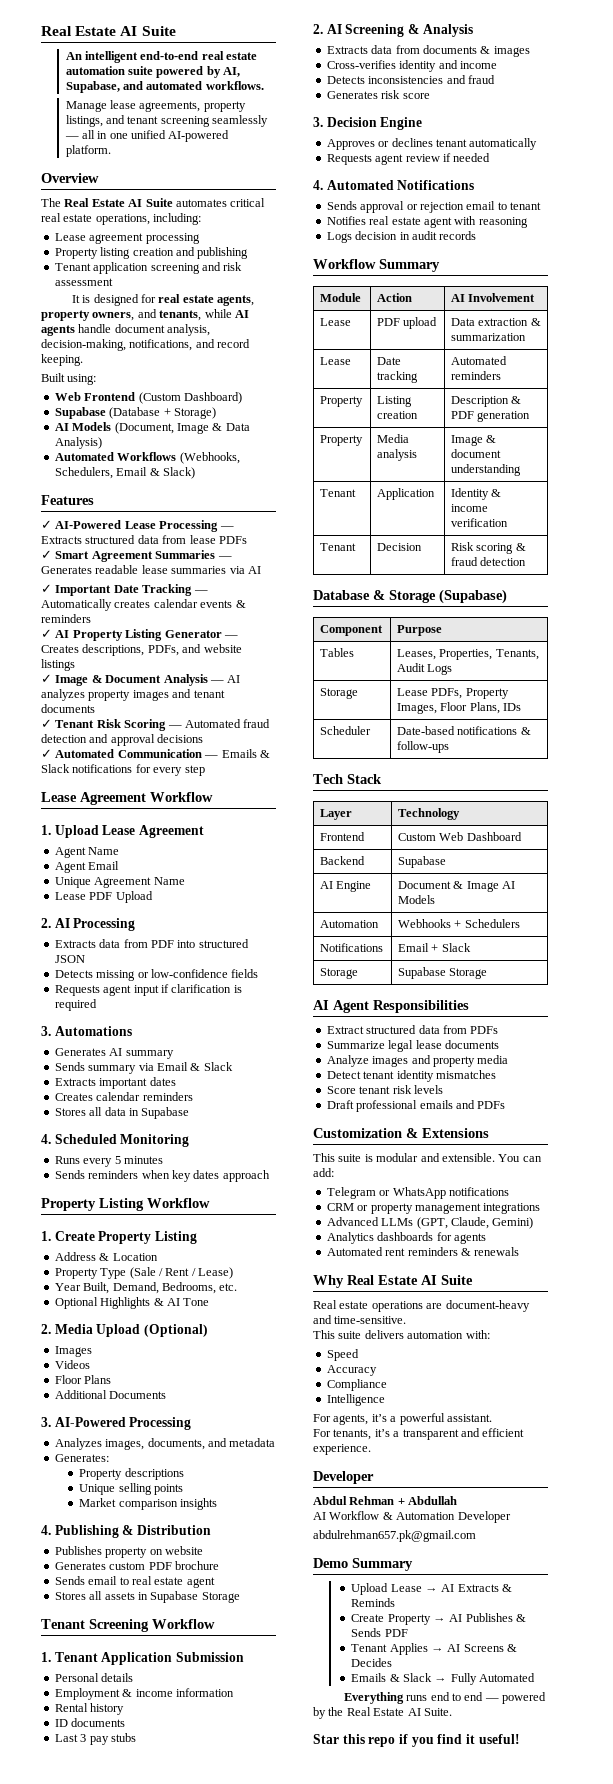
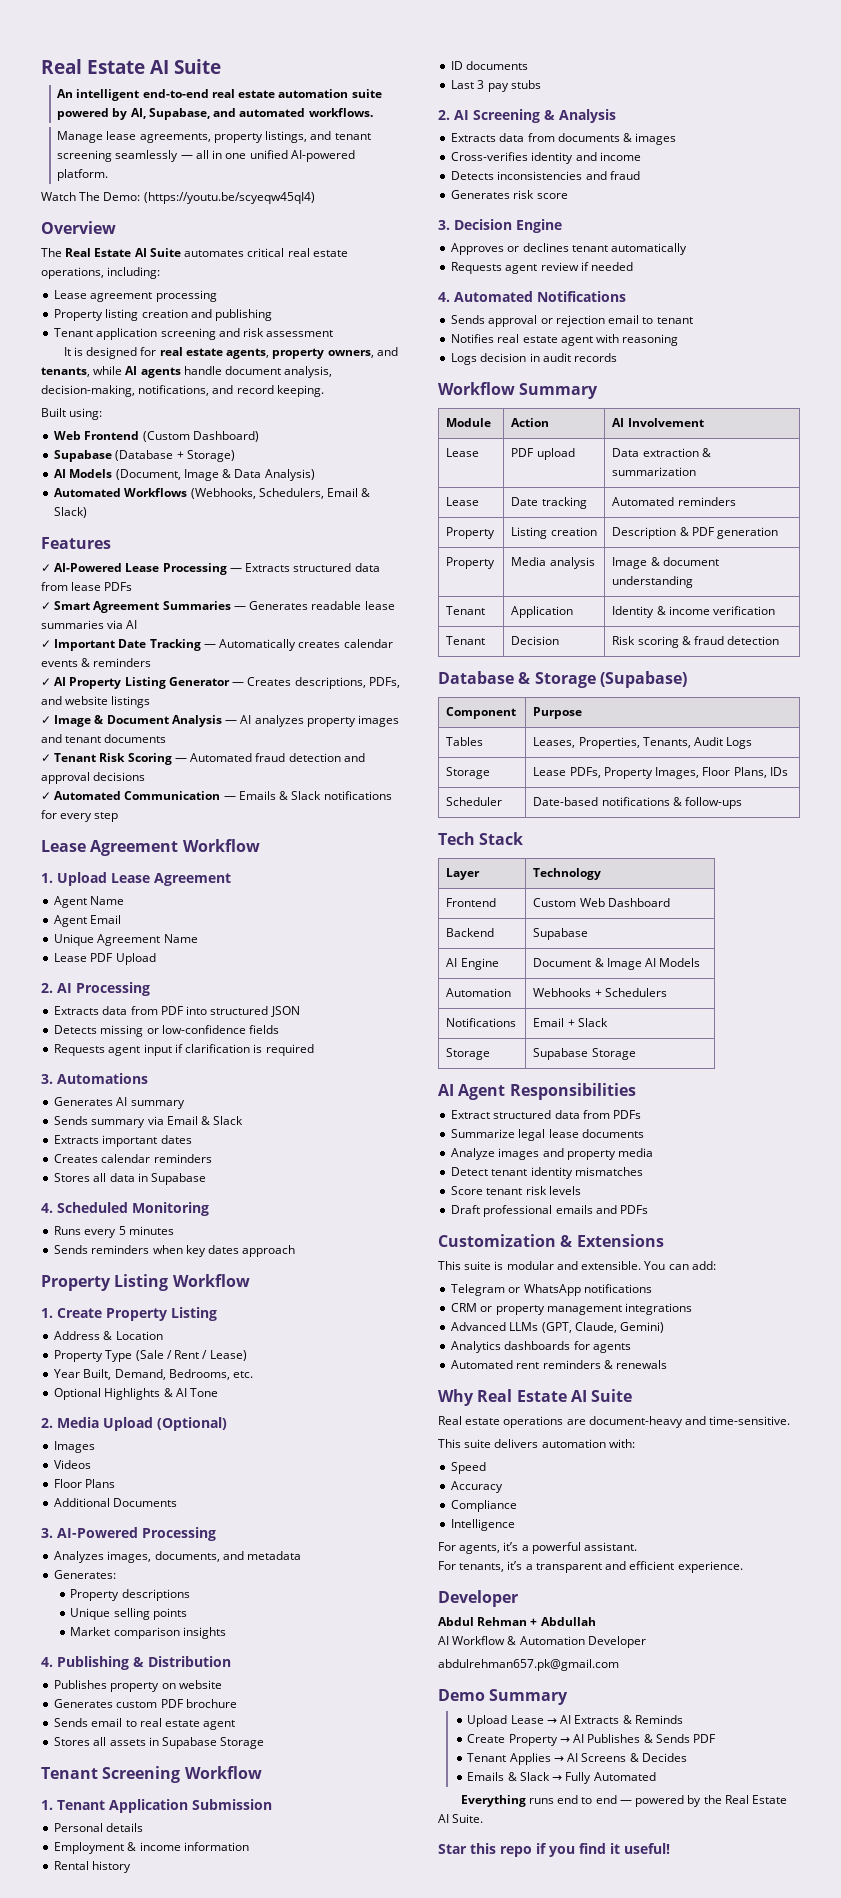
(111, 151) none -> [41,192,315,204] // Watch The Demo: (https://youtu.be/scyeqw45qI4)

